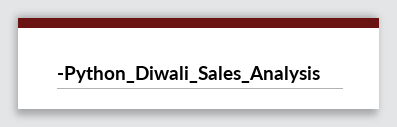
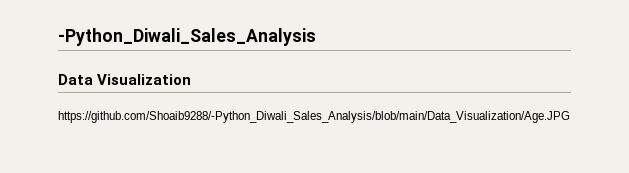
(320, 74) none -> [58,74,192,85] [58,111,570,123] // Data Visualization // https://github.com/Shoaib9288/-Python_Diwali_Sales_Analysis/blob/main/Data_Visualization/Age.JPG

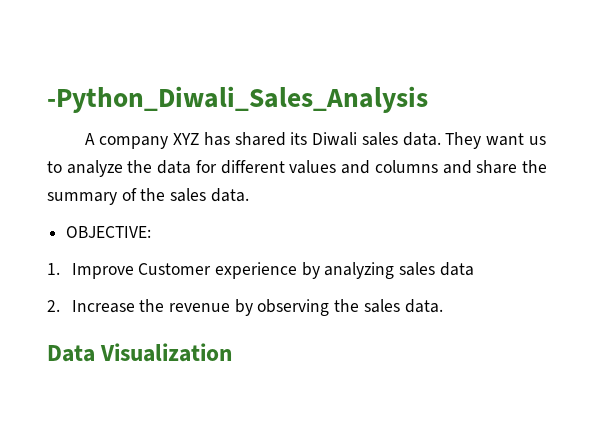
(316, 37) none -> [84,132,546,149] [47,160,547,177] [47,188,249,205] [66,226,152,238] [47,262,474,279] [47,299,443,316] // A company XYZ has shared its Diwali sales data. They want us to analyze the data for different values and columns and share the summary of the sales data. // OBJECTIVE: // 1. Improve Customer experience by analyzing sales data // 2. Increase the revenue by observing the sales data.
[58,111,570,123] // https://github.com/Shoaib9288/-Python_Diwali_Sales_Analysis/blob/main/Data_Visualization/Age.JPG -> (233, 352) none

